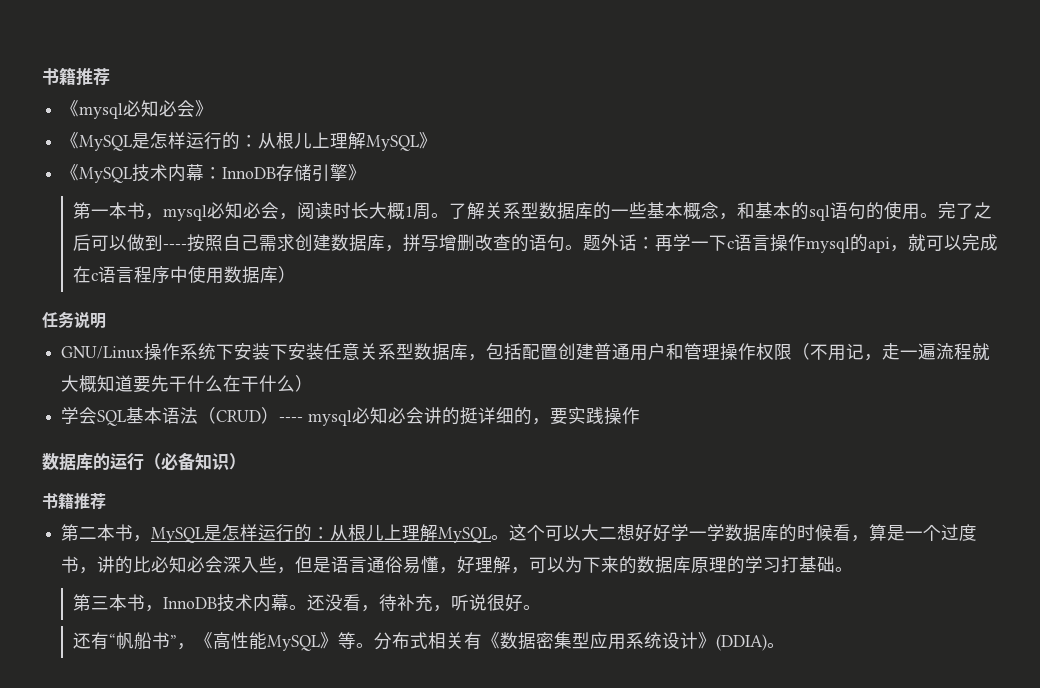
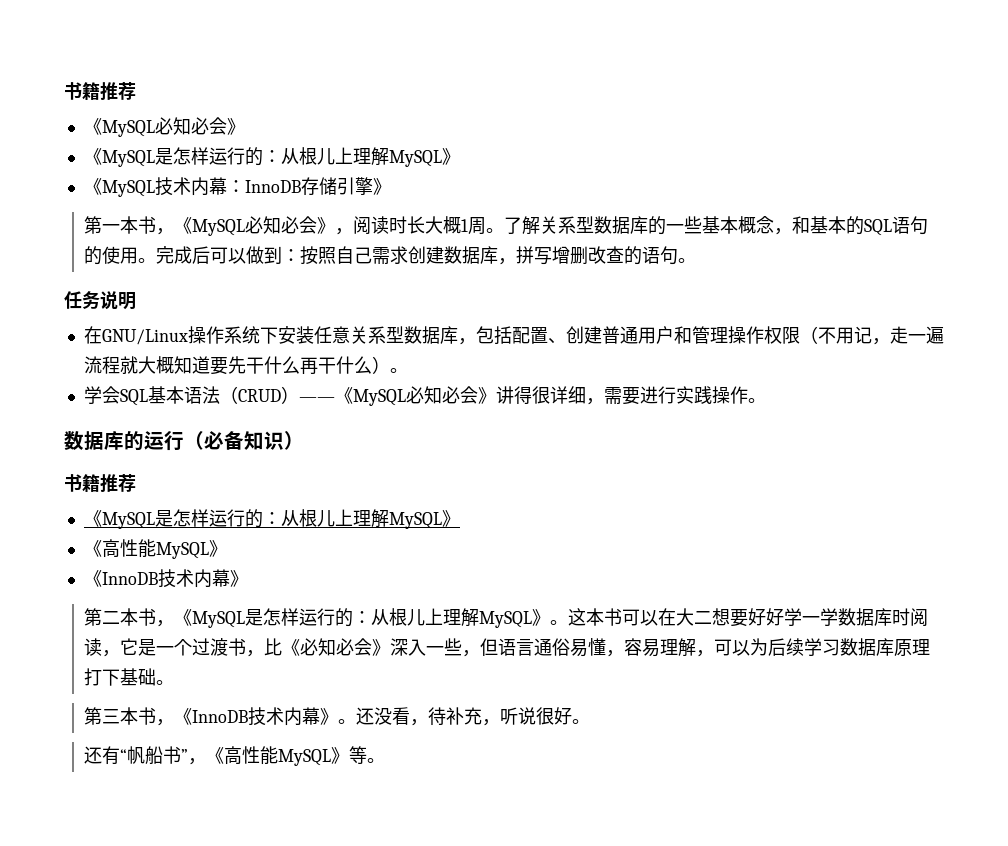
[42,67,110,86] [61,100,124,119] 书籍推荐 // 《mysql -> [64,82,136,100] [83,118,155,137] 书籍推荐 // 《MySQL
[162,202,279,221] mysql必知必会 -> [174,216,336,236] 《MySQL必知必会》
[808,205,830,221] sql -> [864,219,893,236] SQL
[955,202,992,219] 了之 -> [174,246,193,264] 成
[162,244,187,249] ---- -> [282,249,301,262] ：
[582,234,998,253] [72,265,296,284] 题外话：再学一下c语言操作mysql的api，就可以完成在c语言程序中使用数据库） -> (697, 260) none
(106, 321) none -> [83,326,102,344] 在
[270,343,325,360] 下安装 -> (314, 335) none
(559, 352) none -> [547,338,566,344] 、
[223,375,242,392] 在 -> [299,357,318,375] 再
(314, 383) none -> [389,368,408,373] 。
[279,407,568,426] ---- mysql必知必会讲的挺详细的，要 -> [298,386,676,406] ——《MySQL必知必会》讲得很详细，需要进行
(640, 415) none -> [747,398,766,403] 。
[61,524,978,543] [61,556,332,574] 第二本书，MySQL是怎样运行的：从根儿上理解MySQL。这个可以大二想好好学一学数据库的时候看，算是一个过度书，讲的比必知必会深入些，但是 -> [83,509,460,529] [83,539,227,559] [83,569,248,588] [84,608,929,628] [84,638,499,657] 《MySQL是怎样运行的：从根儿上理解MySQL》 // 《高性能MySQL》 // 《InnoDB技术内幕》 // 第二本书，《MySQL是怎样运行的：从根儿上理解MySQL》。这本书可以在大二想要好好学一学数据库时阅读，它是一个过渡书，比《必知必会》深入一些，但
[457,556,476,574] 好 -> [624,638,661,657] 容易
[583,556,638,574] 下来的 -> [768,638,841,656] 后续学习
[727,556,800,574] 的学习打 -> [84,668,121,686] 打下
[162,594,289,612] InnoDB技术内幕 -> [174,707,339,726] 《InnoDB技术内幕》
[373,632,785,651] 分布式相关有《数据密集型应用系统设计》(DDIA)。 -> (386, 760) none

